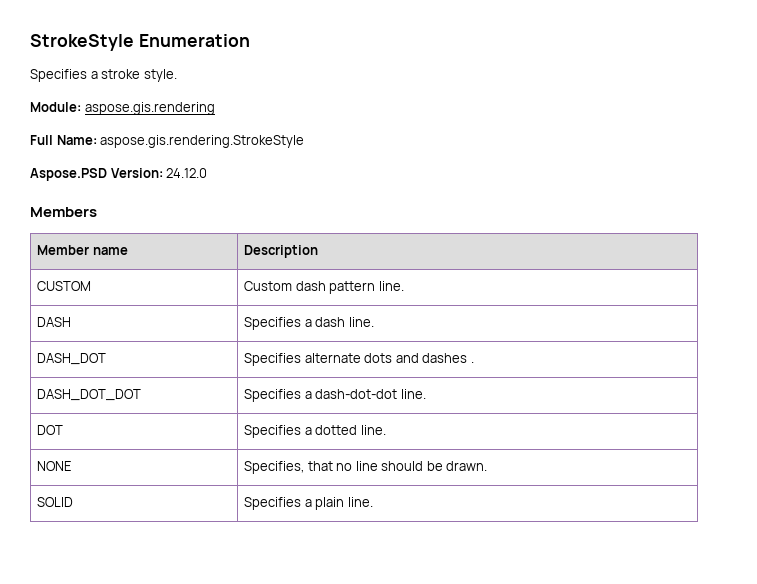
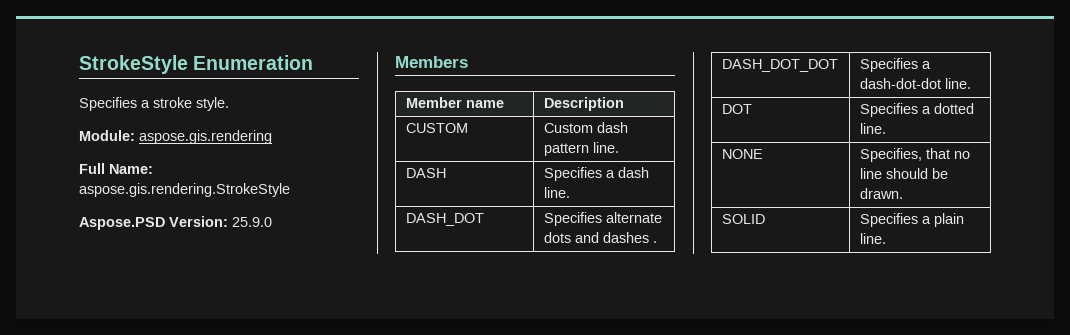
[166,168,208,178] 24.12.0 -> [232,217,272,227] 25.9.0

